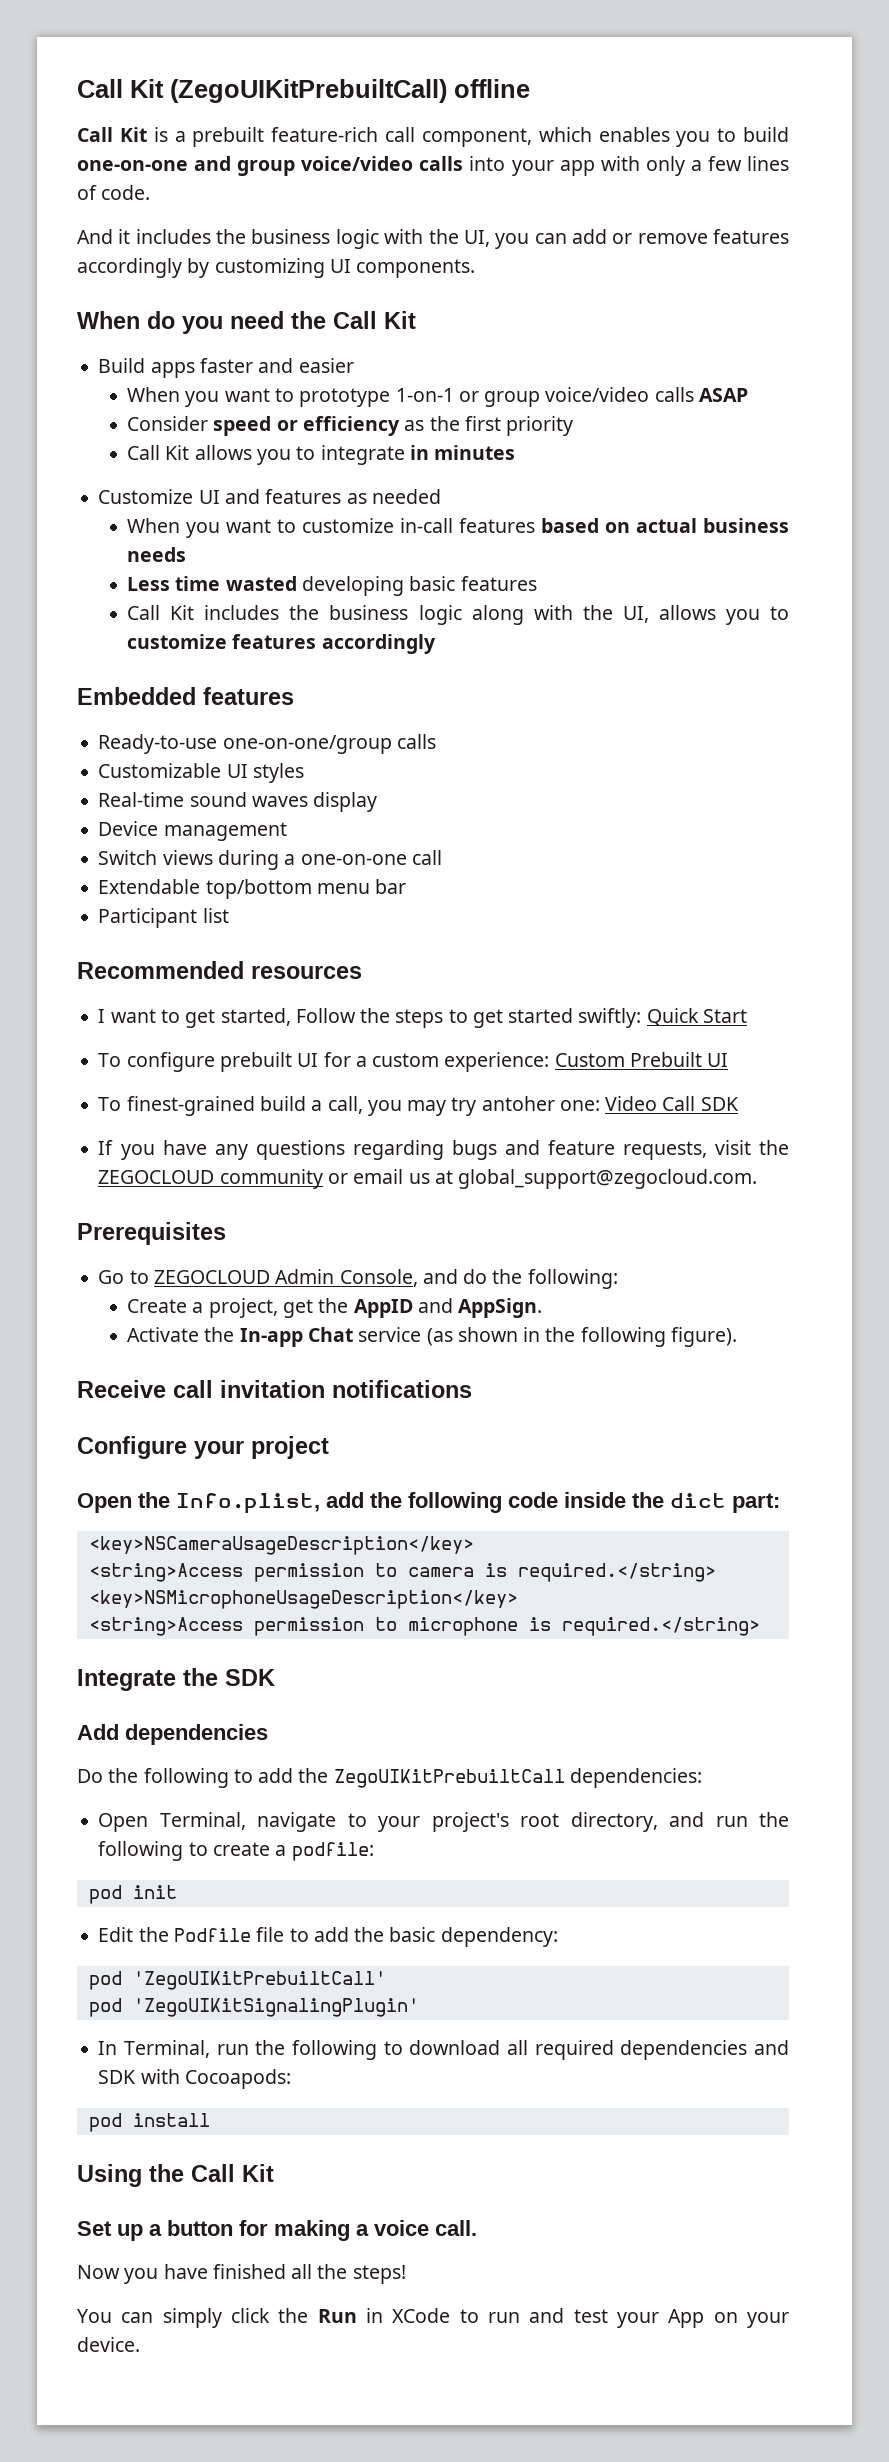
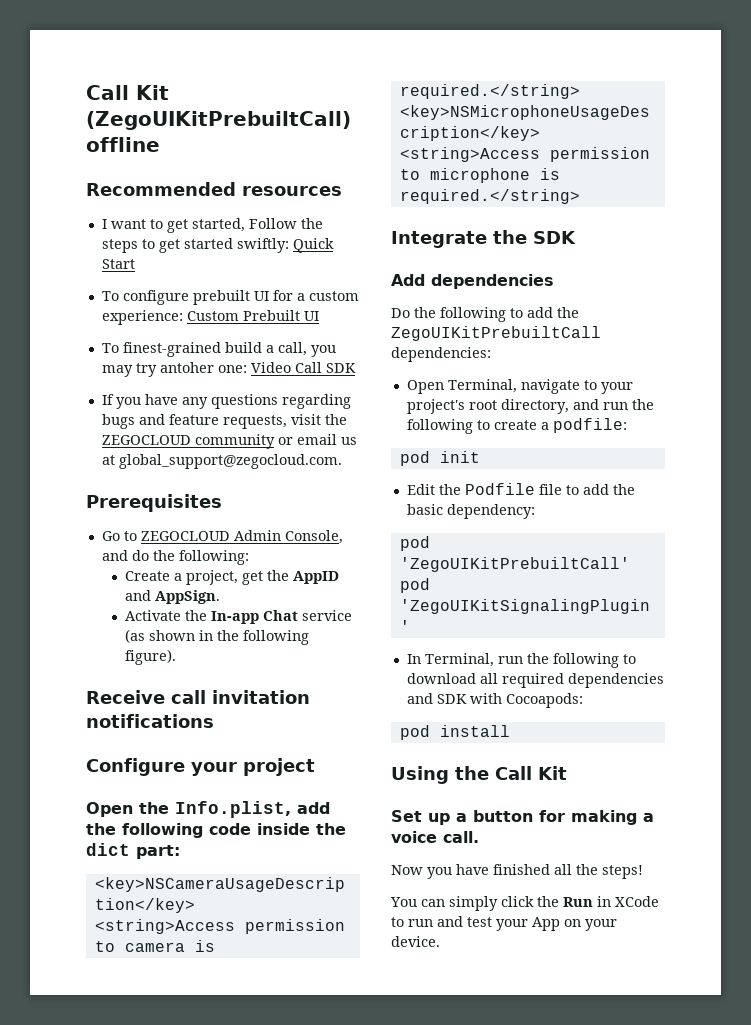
[77,127,789,147] [77,156,790,176] [77,185,151,200] [77,229,789,249] [77,258,476,278] [77,311,416,334] [98,358,354,378] [127,387,748,407] [127,416,574,436] [127,445,516,465] [98,489,441,504] [127,518,789,538] [127,547,187,562] [127,576,537,596] [127,605,789,625] [127,634,436,654] [77,687,294,705] [98,734,436,754] [98,763,304,783] [98,792,378,812] [98,821,287,841] [98,850,442,870] [98,879,407,899] [98,908,229,928] // Call Kit is a prebuilt feature-rich call component, which enables you to build one-on-one and group voice/video calls into your app with only a few lines of code. // And it includes the business logic with the UI, you can add or remove features accordingly by customizing UI components. // When do you need the Call Kit // Build apps faster and easier // When you want to prototype 1-on-1 or group voice/video calls ASAP // Consider speed or efficiency as the first priority // Call Kit allows you to integrate in minutes // Customize UI and features as needed // When you want to customize in-call features based on actual business needs // Less time wasted developing basic features // Call Kit includes the business logic along with the UI, allows you to customize features accordingly // Embedded features // Ready-to-use one-on-one/group calls // Customizable UI styles // Real-time sound waves display // Device management // Switch views during a one-on-one call // Extendable top/bottom menu bar // Participant list -> (160, 144) none

